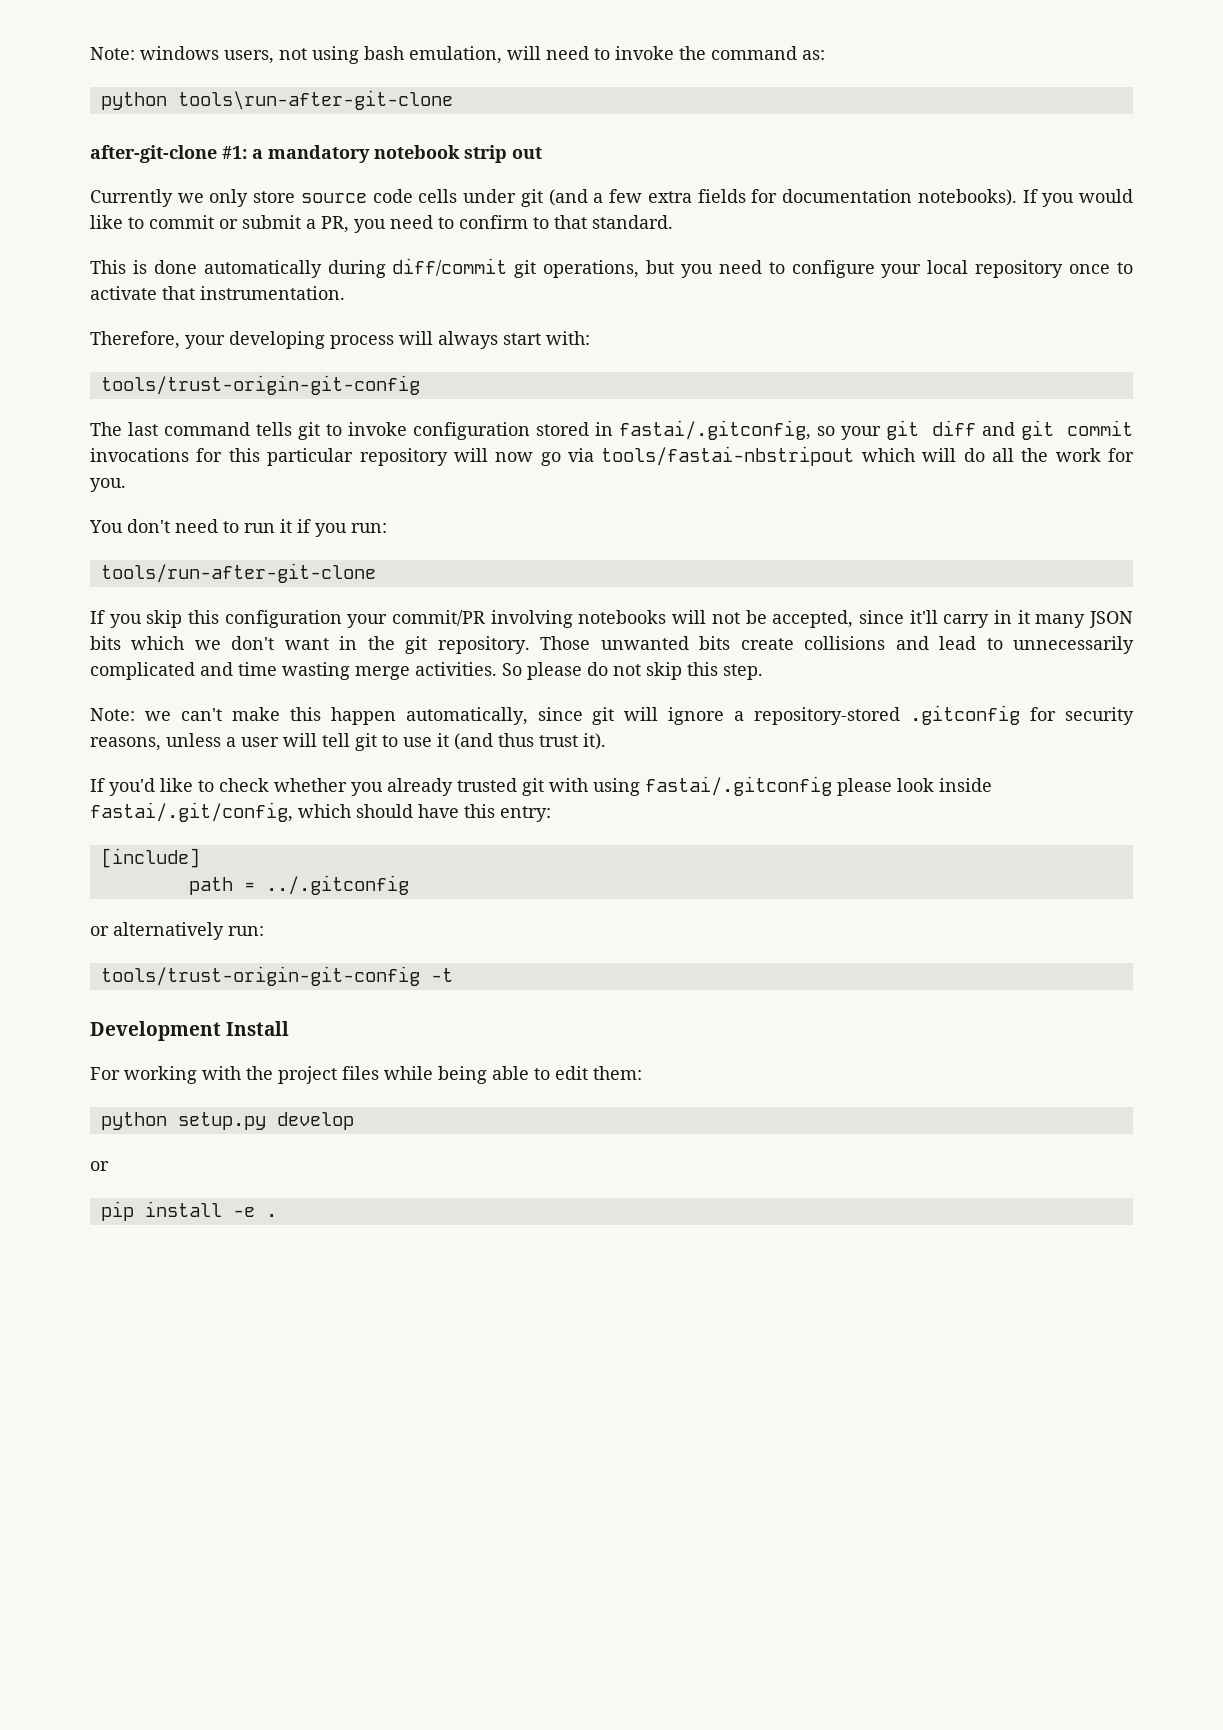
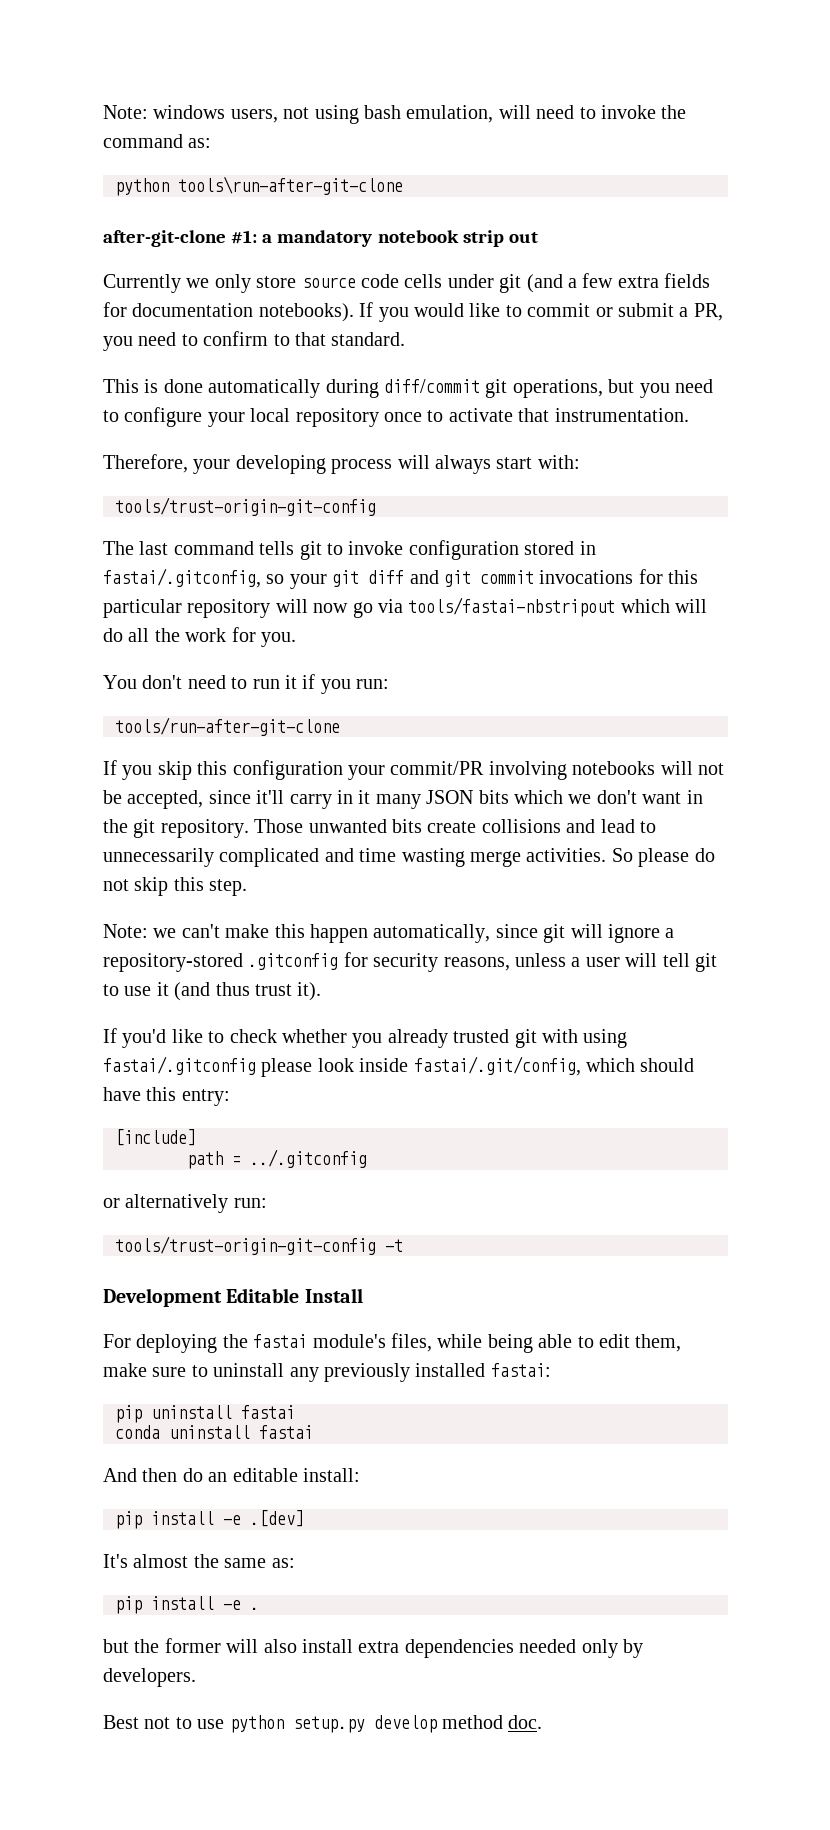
(221, 1031) none -> [226,1288,300,1303] Editable
[124,1066,379,1084] working with the project files -> [136,1333,432,1353] deploying the fastai module's files,
[593,1066,642,1080] [100,1112,354,1130] [90,1161,109,1171] [100,1201,277,1221] them: // python setup.py develop // or // pip install -e . -> [635,1334,682,1352] [103,1363,551,1382] [115,1405,295,1423] [115,1425,313,1439] [103,1468,360,1482] [115,1510,304,1529] [103,1554,295,1568] [115,1596,259,1614] [103,1638,643,1658] [103,1668,196,1687] [103,1715,543,1733] them, make sure to uninstall any previously installed fastai: // pip uninstall fastai // conda uninstall fastai // And then do an editable install: // pip install -e .[dev] // It's almost the same as: // pip install -e . // but the former will also install extra dependencies needed only by developers. // Best not to use python setup.py develop method doc.

